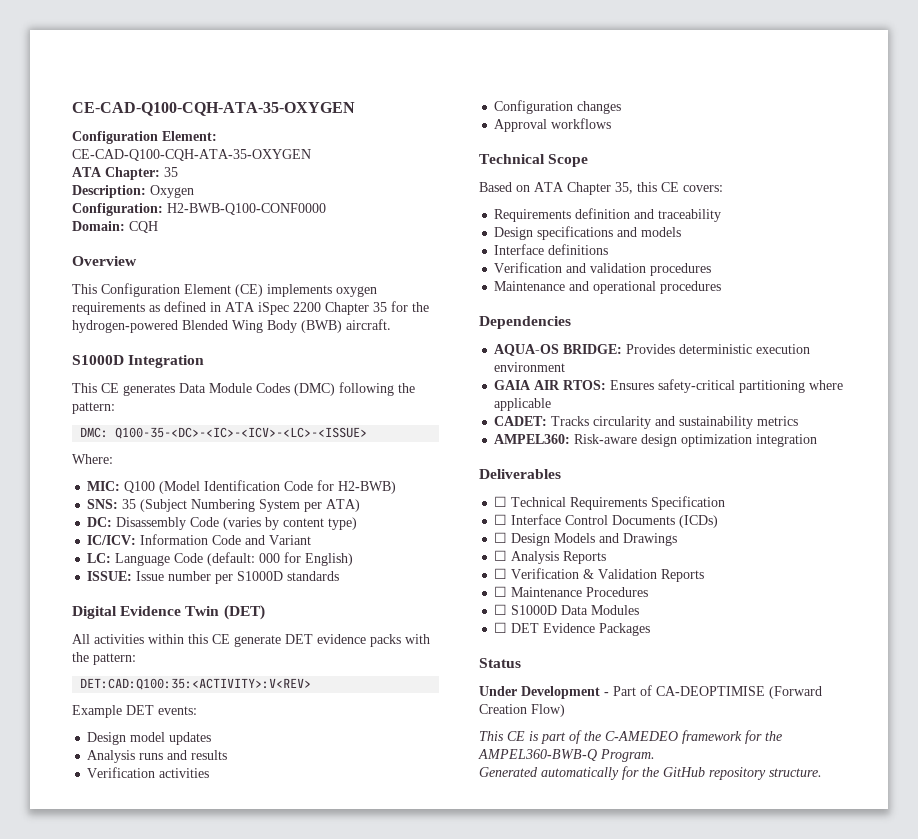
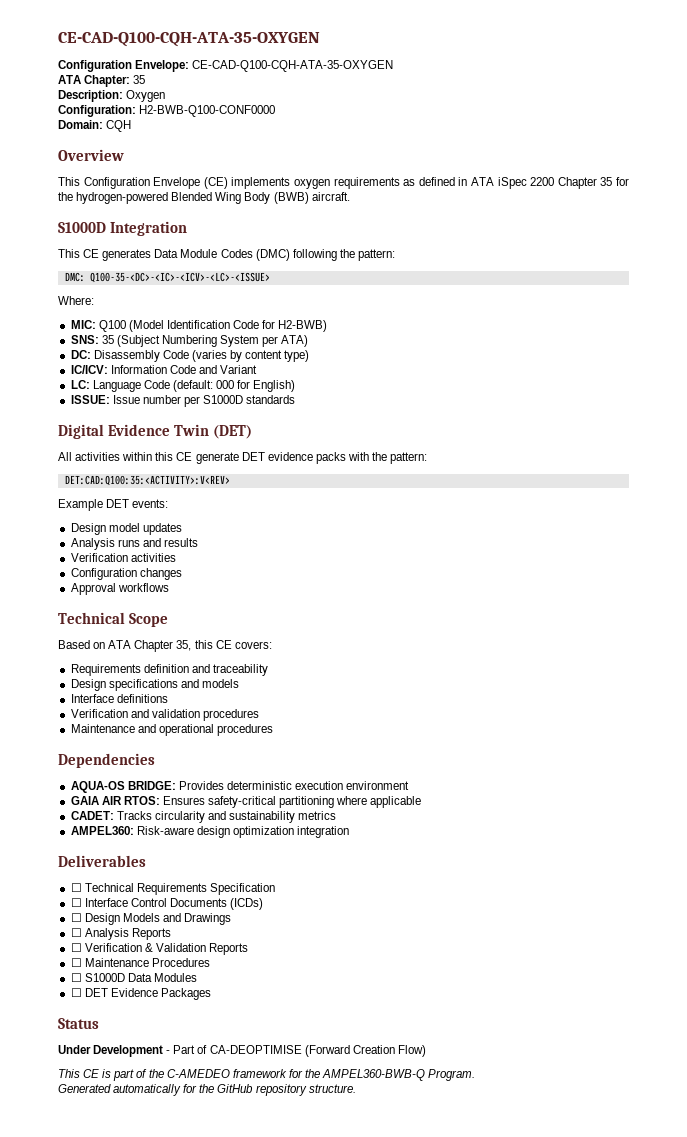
[162,131,217,141] Element: -> [135,60,190,72] Envelope:
[184,284,231,294] Element -> [153,177,201,189] Envelope

